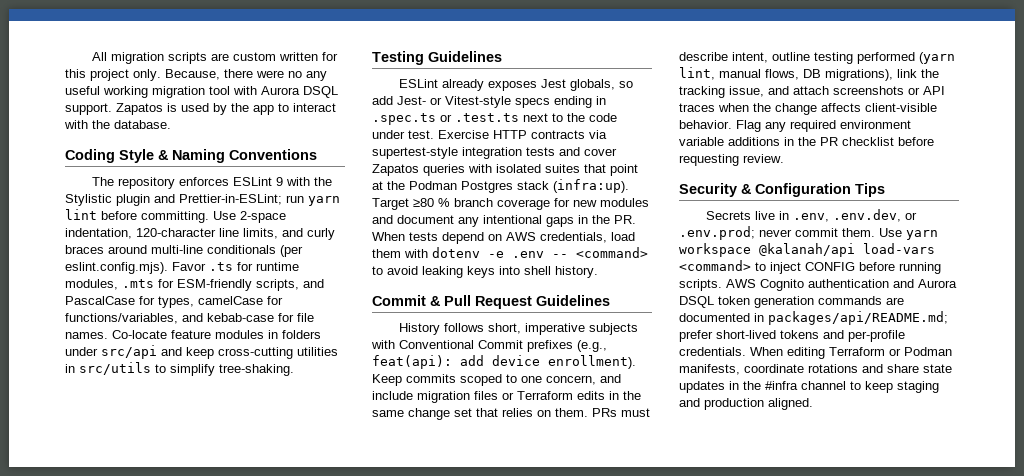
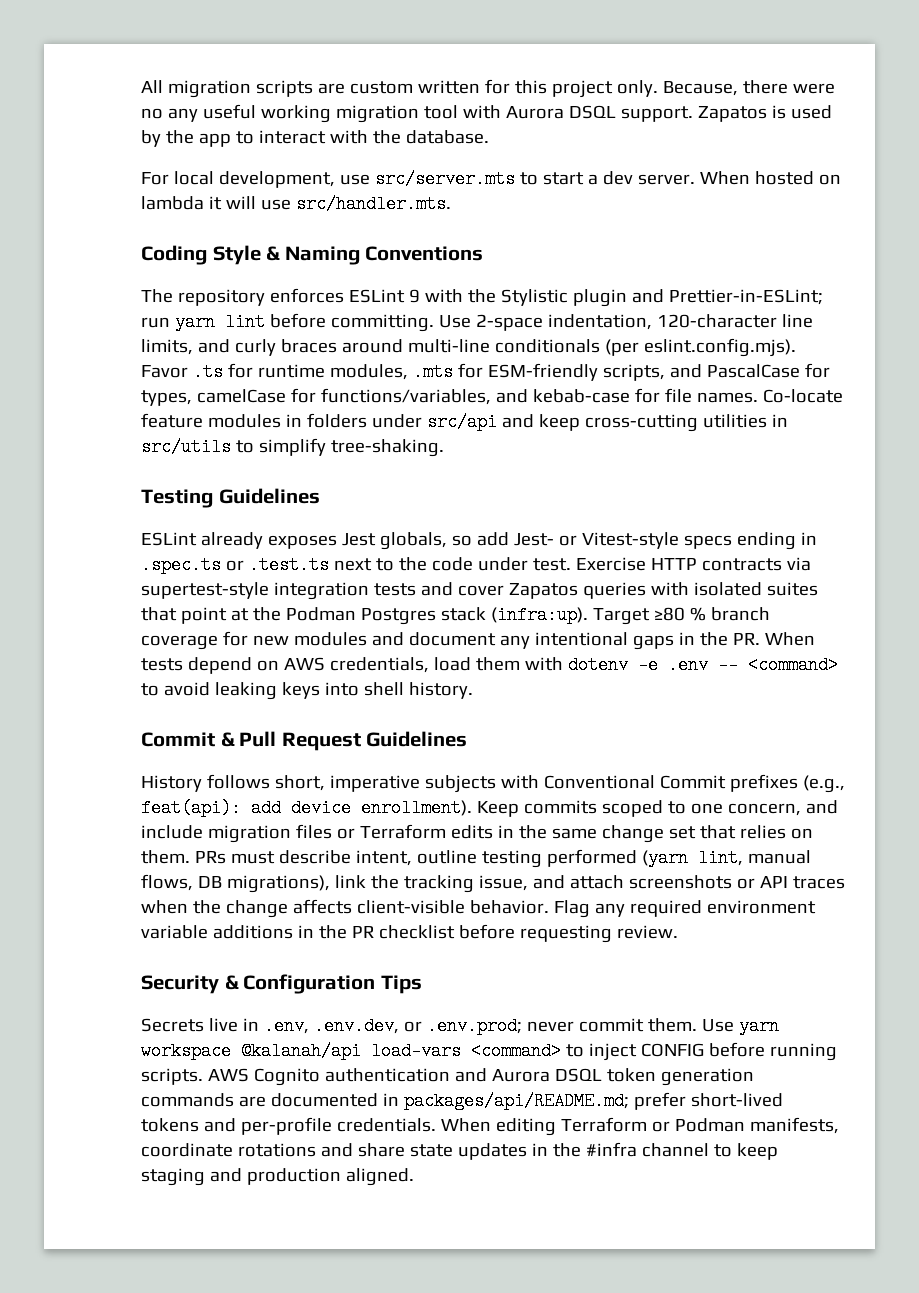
(171, 124) none -> [141,170,841,188] [141,195,451,213] // For local development, use src/server.mts to start a dev server. When hosted on lambda it will use src/handler.mts.

